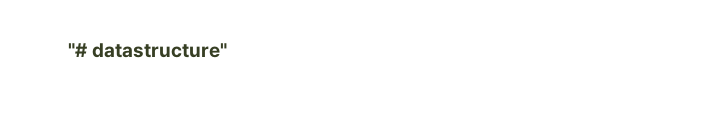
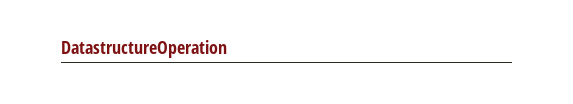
[68,43,228,58] "# datastructure" -> [61,40,227,58] DatastructureOperation

